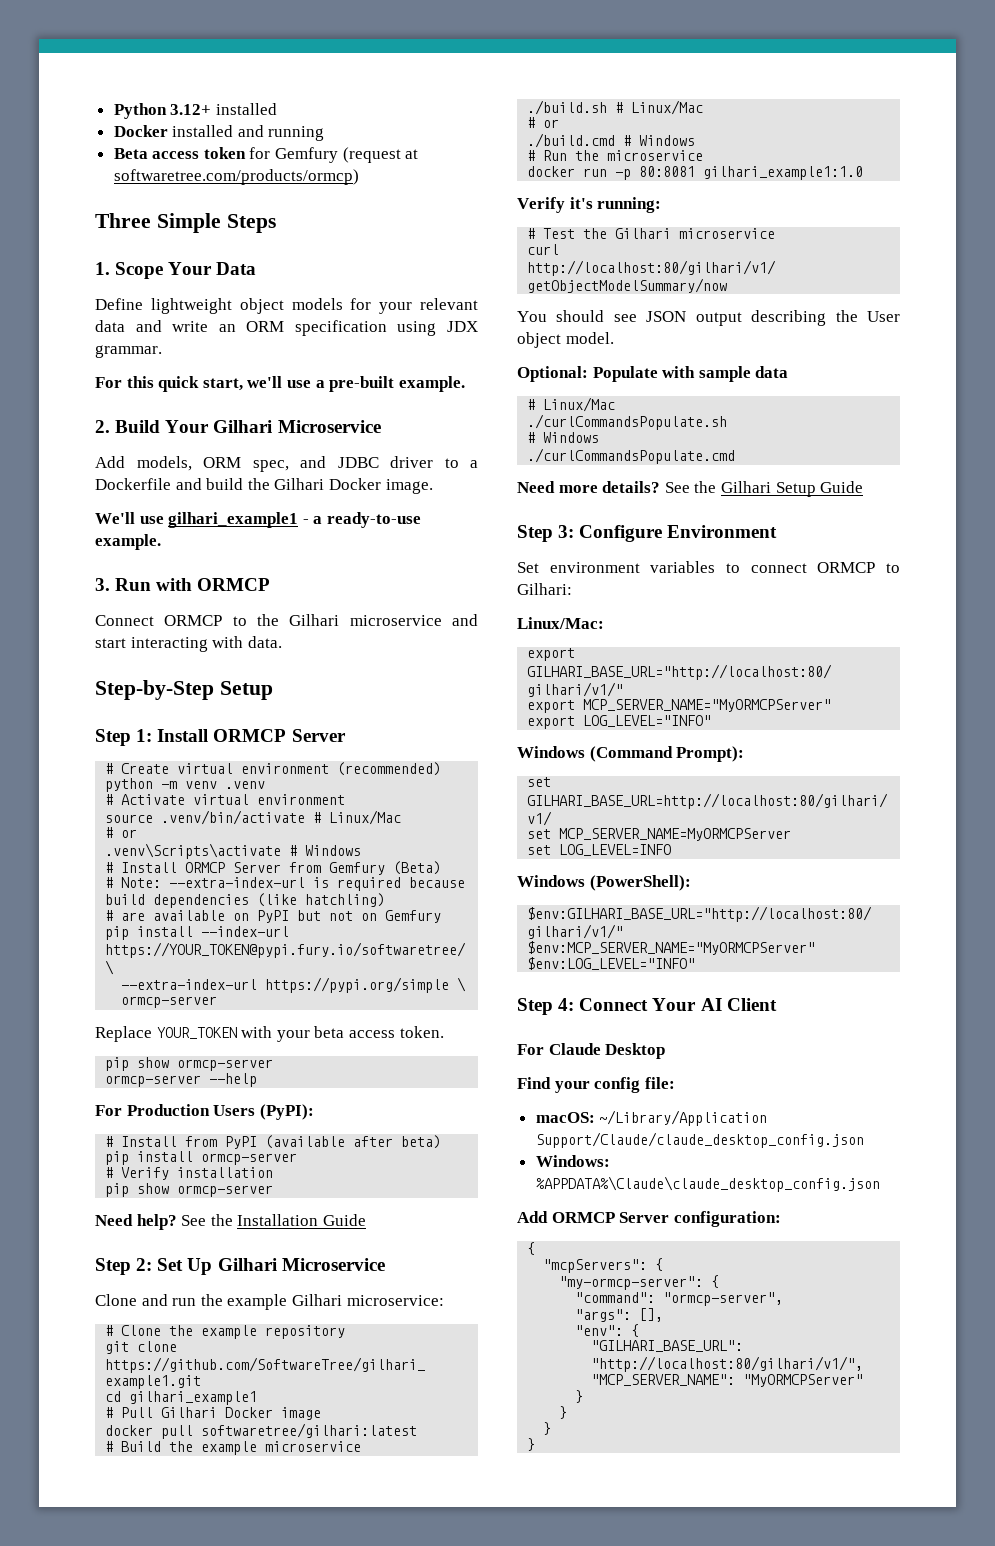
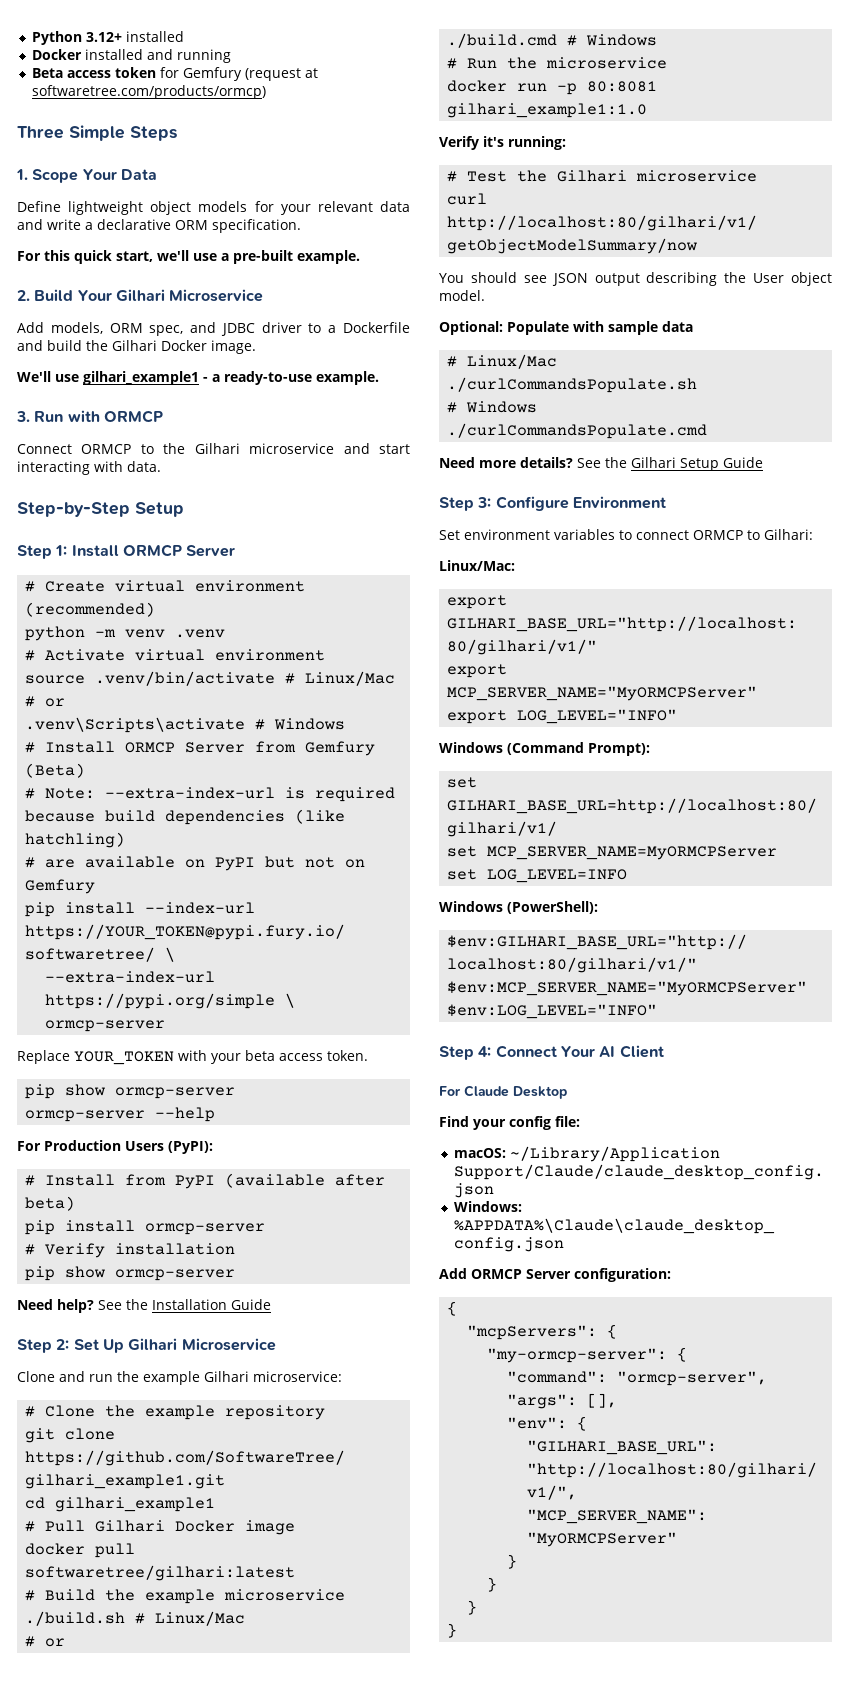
[218,320,478,336] [95,345,162,358] an ORM specification using JDX grammar. -> [85,219,301,233] a declarative ORM specification.

